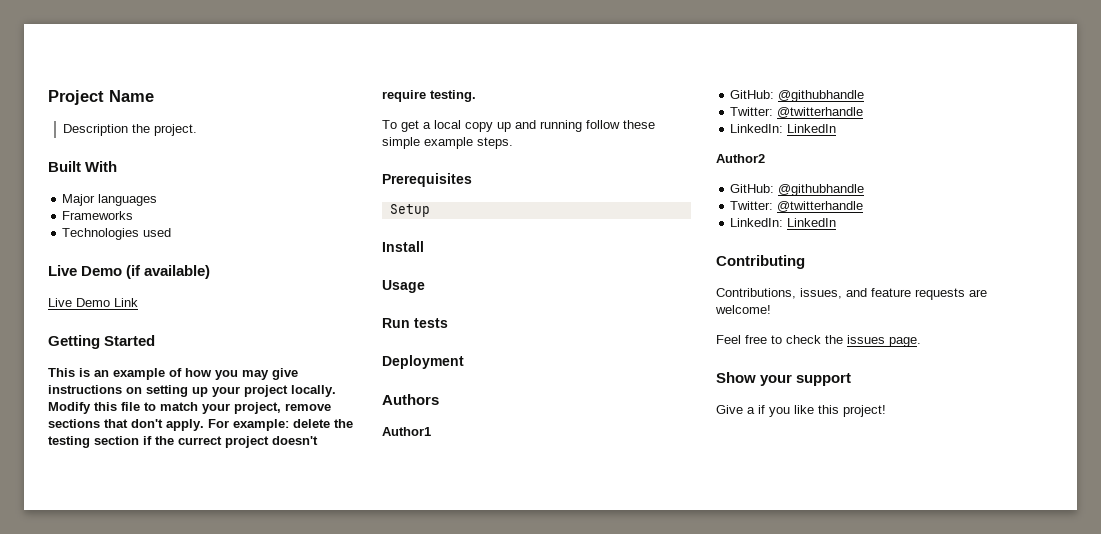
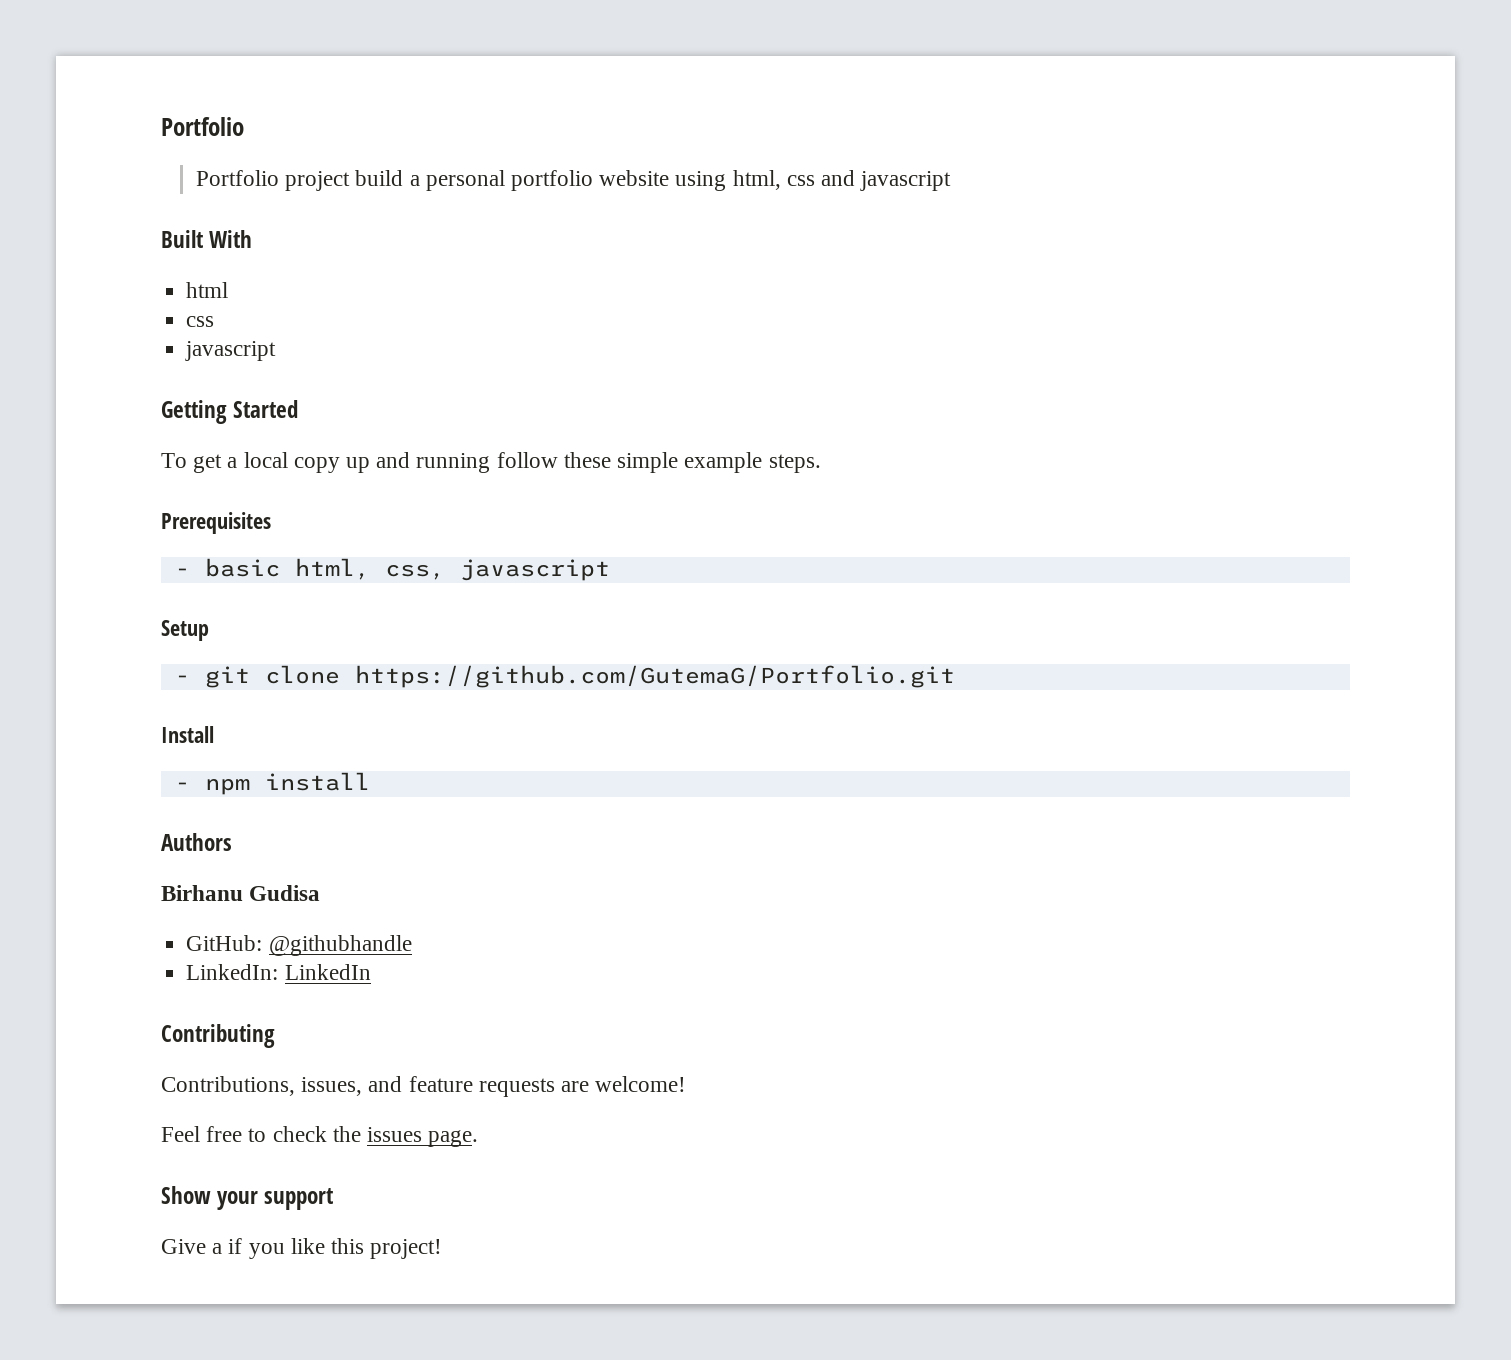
[48,90,154,105] [63,124,198,136] [48,161,118,172] [62,194,158,206] [62,211,134,220] [62,228,172,240] [48,265,211,279] [48,298,138,307] [48,335,156,349] [48,368,298,380] [48,385,336,397] [48,402,331,414] [48,419,353,431] [48,436,318,448] [382,90,476,102] Project Name // Description the project. // Built With // Major languages // Frameworks // Technologies used // Live Demo (if available) // Live Demo Link // Getting Started // This is an example of how you may give instructions on setting up your project locally. Modify this file to match your project, remove sections that don't apply. For example: delete the testing section if the currect project doesn't require testing. -> [161,117,244,136] [195,170,952,191] [161,230,253,248] [186,282,229,298] [186,316,215,327] [185,341,277,361] [161,400,299,424] Portfolio // Portfolio project build a personal portfolio website using html, css and javascript // Built With // html // css // javascript // Getting Started
[389,204,430,217] [382,241,424,252] [382,280,425,293] [382,318,448,328] [382,355,464,369] Setup // Install // Usage // Run tests // Deployment -> [174,558,610,581] [161,620,209,641] [174,665,955,688] [161,726,214,743] [174,772,370,795] - basic html, css, javascript // Setup // - git clone https://github.com/GutemaG/Portfolio.git // Install // - npm install
[382,427,431,436] [730,90,865,102] [730,107,864,118] [730,124,837,133] [716,154,765,163] [730,184,865,196] [730,201,864,212] Author1 // GitHub: @githubhandle // Twitter: @twitterhandle // LinkedIn: LinkedIn // Author2 // GitHub: @githubhandle // Twitter: @twitterhandle -> [161,885,321,901] [186,935,412,956] Birhanu Gudisa // GitHub: @githubhandle

